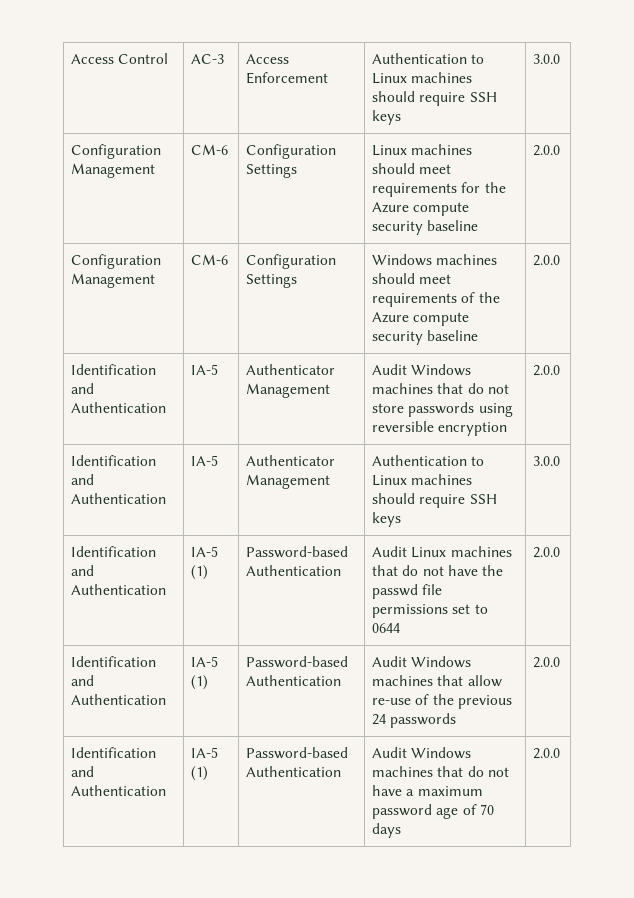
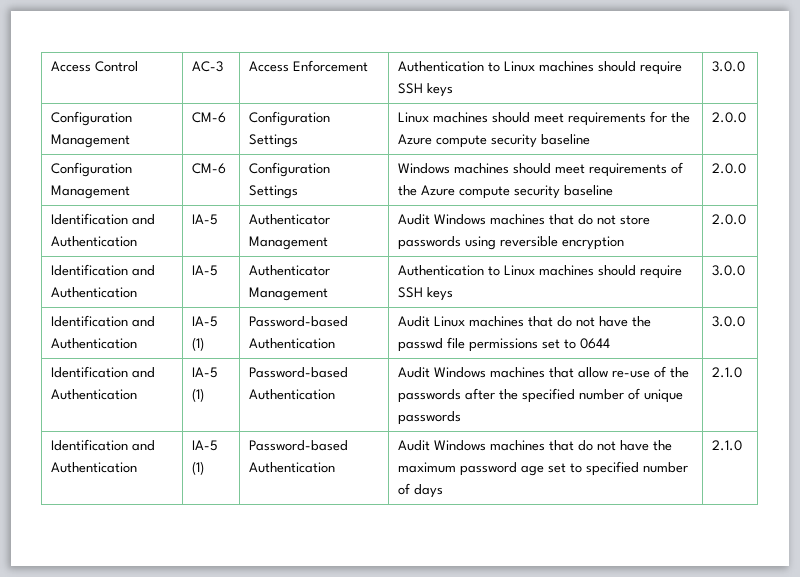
[533,547,561,558] 2.0.0 -> [711,316,745,327] 3.0.0
[457,695,512,709] [372,714,387,725] previous 24 -> [397,388,683,403] passwords after the specified number of unique
[533,657,561,668] 2.0.0 -> [711,367,742,378] 2.1.0
[406,789,415,796] a -> [652,440,672,451] the
[462,804,494,815] of 70 -> [547,461,688,476] [397,483,410,495] set to specified number of
[533,748,561,759] 2.0.0 -> [711,440,742,451] 2.1.0

